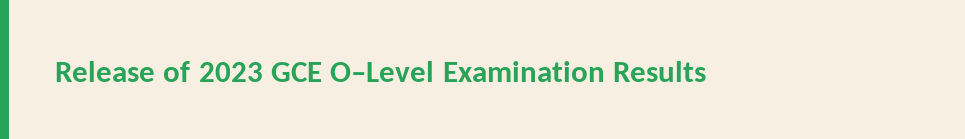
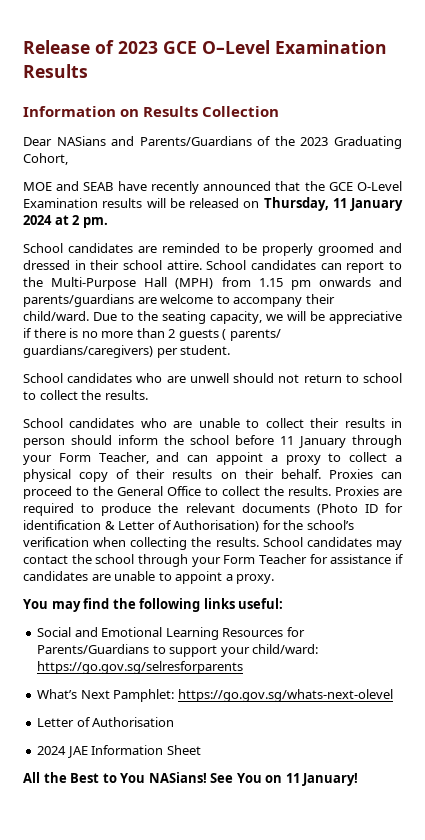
(707, 71) none -> [23,106,280,117] [23,136,402,149] [23,153,68,165] [23,181,402,194] [23,197,403,211] [23,215,108,228] [23,243,402,256] [23,260,403,273] [23,277,402,290] [23,294,335,307] [23,311,402,324] [23,328,281,341] [23,345,231,358] [23,373,403,383] [23,390,148,400] [23,418,402,428] [23,435,402,448] [23,452,403,465] [23,469,402,482] [23,486,402,499] [23,503,403,516] [23,520,354,532] [23,537,402,550] [23,554,405,567] [23,571,275,584] [23,598,284,612] [37,627,305,640] [37,644,319,657] [37,661,244,674] [37,689,393,702] [37,717,175,727] [37,745,201,758] [23,772,359,786] // Information on Results Collection // Dear NASians and Parents/Guardians of the 2023 Graduating Cohort, // MOE and SEAB have recently announced that the GCE O-Level Examination results will be released on Thursday, 11 January 2024 at 2 pm. // School candidates are reminded to be properly groomed and dressed in their school attire. School candidates can report to the Multi-Purpose Hall (MPH) from 1.15 pm onwards and parents/guardians are welcome to accompany their child/ward. Due to the seating capacity, we will be appreciative if there is no more than 2 guests ( parents/ guardians/caregivers) per student. // School candidates who are unwell should not return to school to collect the results. // School candidates who are unable to collect their results in person should inform the school before 11 January through your Form Teacher, and can appoint a proxy to collect a physical copy of their results on their behalf. Proxies can proceed to the General Office to collect the results. Proxies are required to produce the relevant documents (Photo ID for identification & Letter of Authorisation) for the school’s verification when collecting the results. School candidates may contact the school through your Form Teacher for assistance if candidates are unable to appoint a proxy. // You may find the following links useful: // Social and Emotional Learning Resources for Parents/Guardians to support your child/ward: https://go.gov.sg/selresforparents // What’s Next Pamphlet: https://go.gov.sg/whats-next-olevel // Letter of Authorisation // 2024 JAE Information Sheet // All the Best to You NASians! See You on 11 January!

